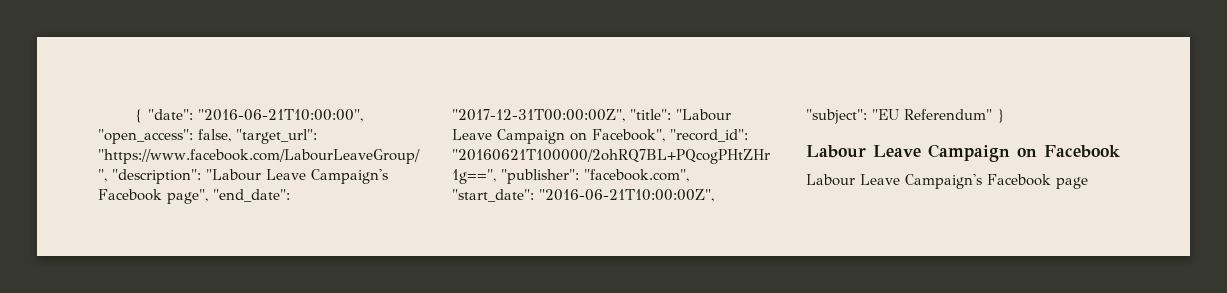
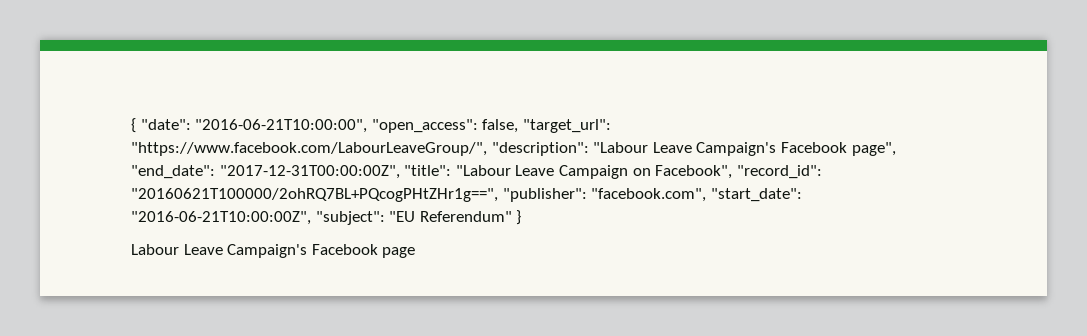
[806,144,1120,162] // Labour Leave Campaign on Facebook -> (522, 217) none

